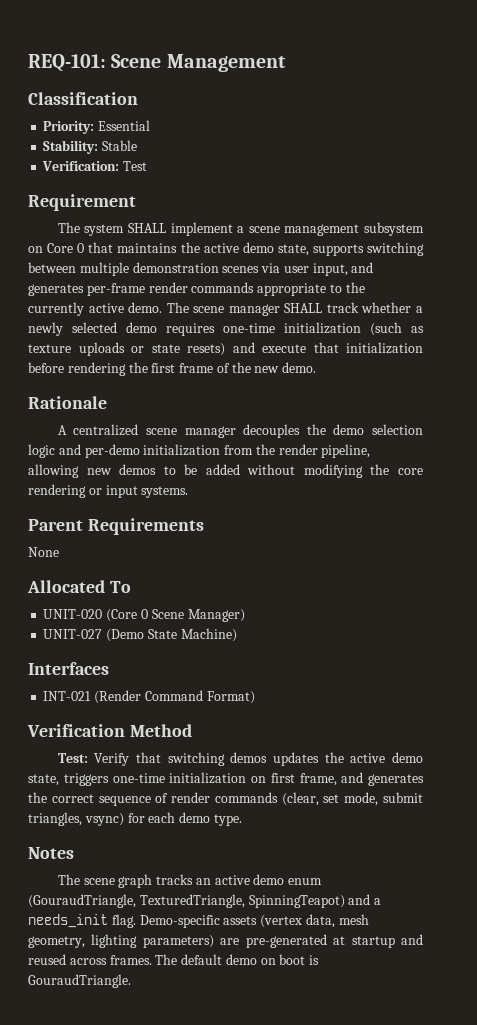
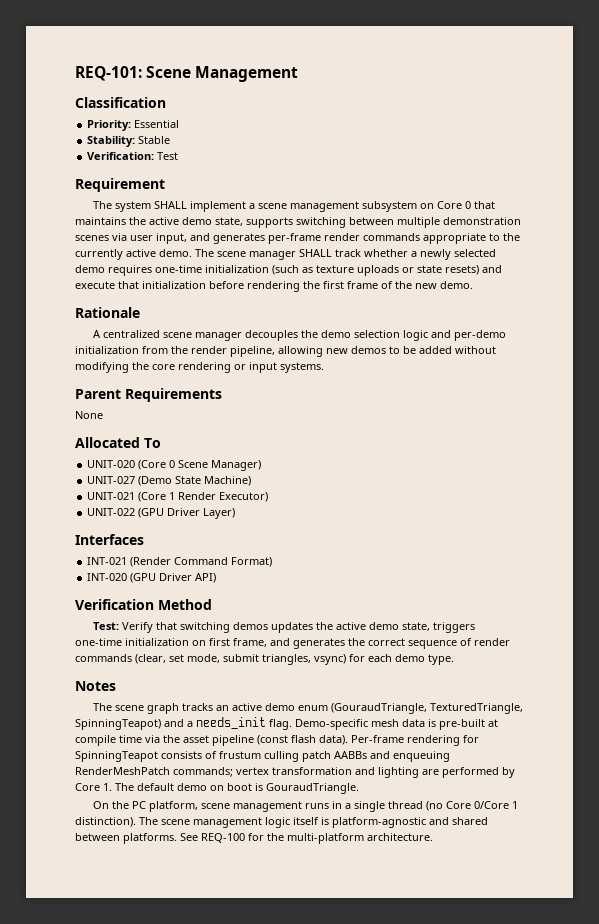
(237, 635) none -> [87,492,269,502] [87,508,236,519] // UNIT-021 (Core 1 Render Executor) // UNIT-022 (GPU Driver Layer)
(255, 697) none -> [87,573,217,583] // INT-020 (GPU Driver API)
[223,914,369,928] [28,934,423,948] [28,954,152,965] assets (vertex data, mesh geometry, lighting parameters) are pre-generated at startup and reused across frames. -> [371,719,498,730] [75,735,479,746] [75,751,450,762] [75,767,515,778] [75,783,112,791] mesh data is pre-built at compile time via the asset pipeline (const flash data). Per-frame rendering for SpinningTeapot consists of frustum culling patch AABBs and enqueuing RenderMeshPatch commands; vertex transformation and lighting are performed by Core 1.
(131, 981) none -> [92,801,518,812] [75,817,488,828] [75,833,433,844] // On the PC platform, scene management runs in a single thread (no Core 0/Core 1 distinction). The scene management logic itself is platform-agnostic and shared between platforms. See REQ-100 for the multi-platform architecture.

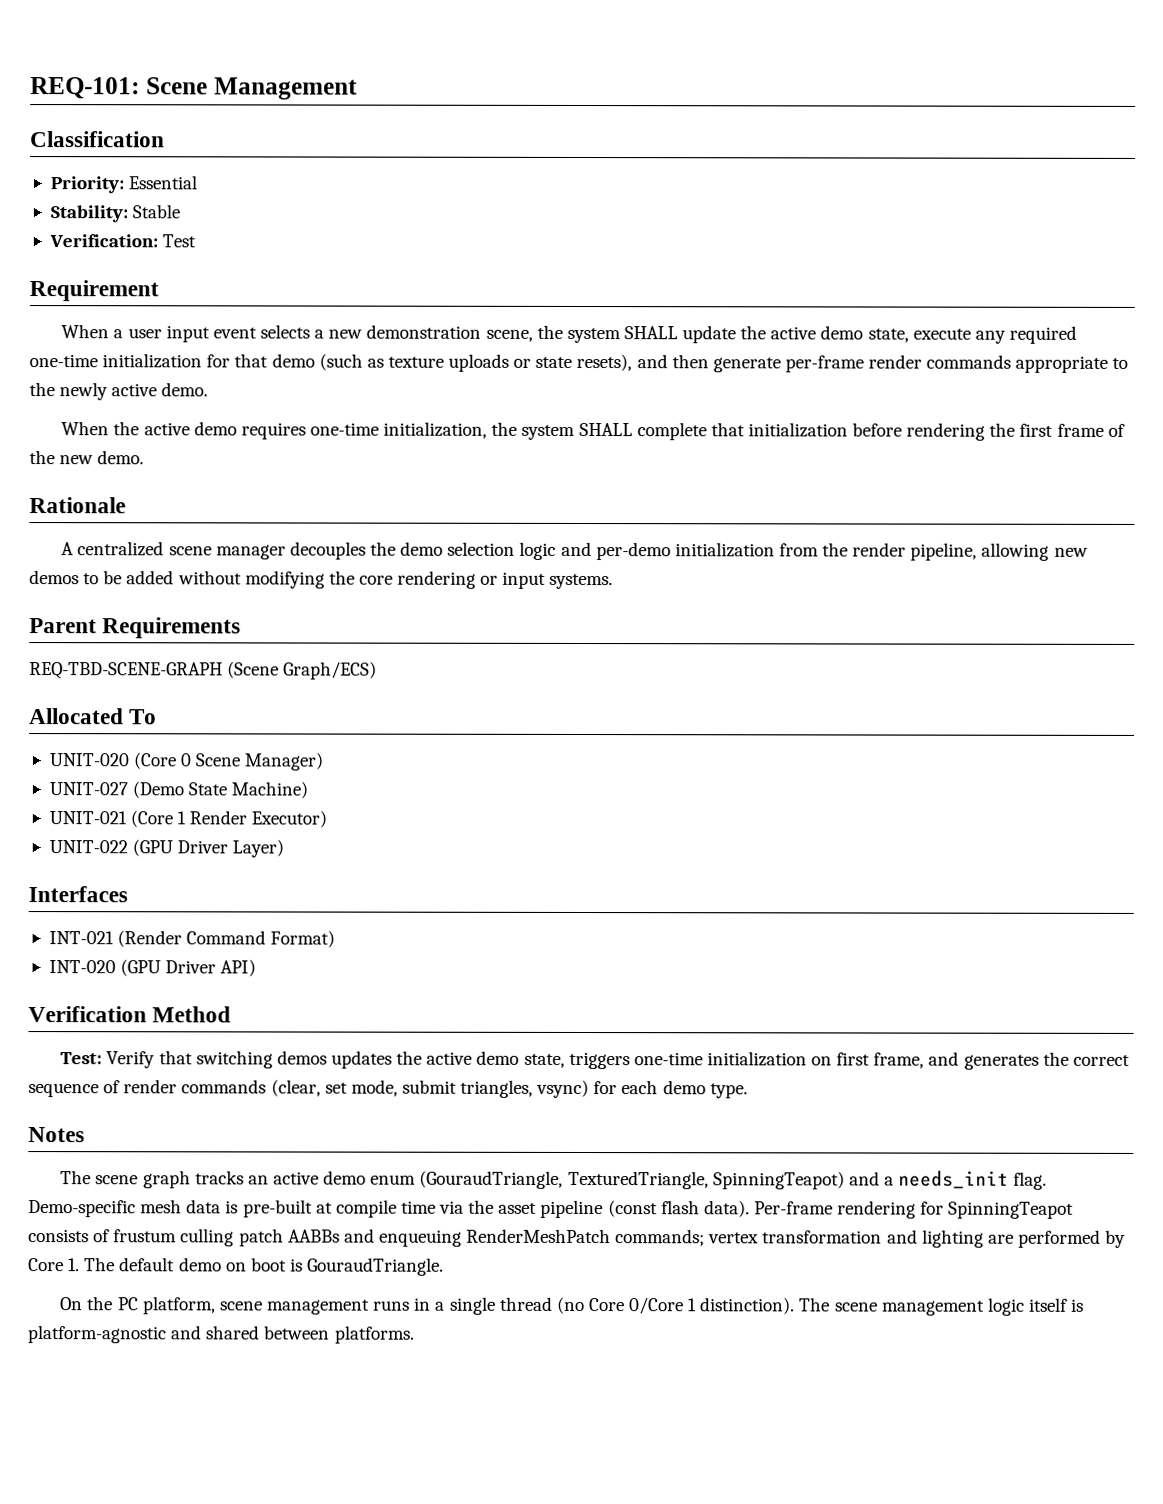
[92,201,495,212] [75,217,521,228] [75,233,265,244] The system SHALL implement a scene management subsystem on Core 0 that maintains the active demo state, supports switching between multiple demonstration scenes via user input, and generates -> [61,324,1077,344] [29,353,781,373] When a user input event selects a new demonstration scene, the system SHALL update the active demo state, execute any required one-time initialization for that demo (such as texture uploads or state resets), and then generate
[75,249,123,260] currently -> [59,382,109,401] newly
[195,249,496,260] [75,265,502,276] [75,281,115,289] The scene manager SHALL track whether a newly selected demo requires one-time initialization (such as texture uploads or state resets) and execute -> [61,421,707,441] // When the active demo requires one-time initialization, the system SHALL complete
[75,411,103,419] // None -> [29,661,378,680] // REQ-TBD-SCENE-GRAPH (Scene Graph/ECS)
[180,833,433,844] See REQ-100 for the multi-platform architecture. -> (414, 1334) none

